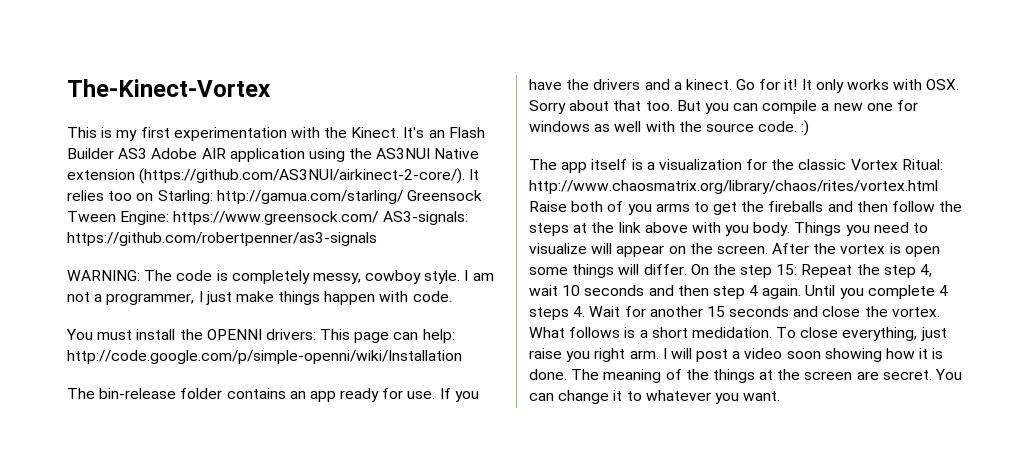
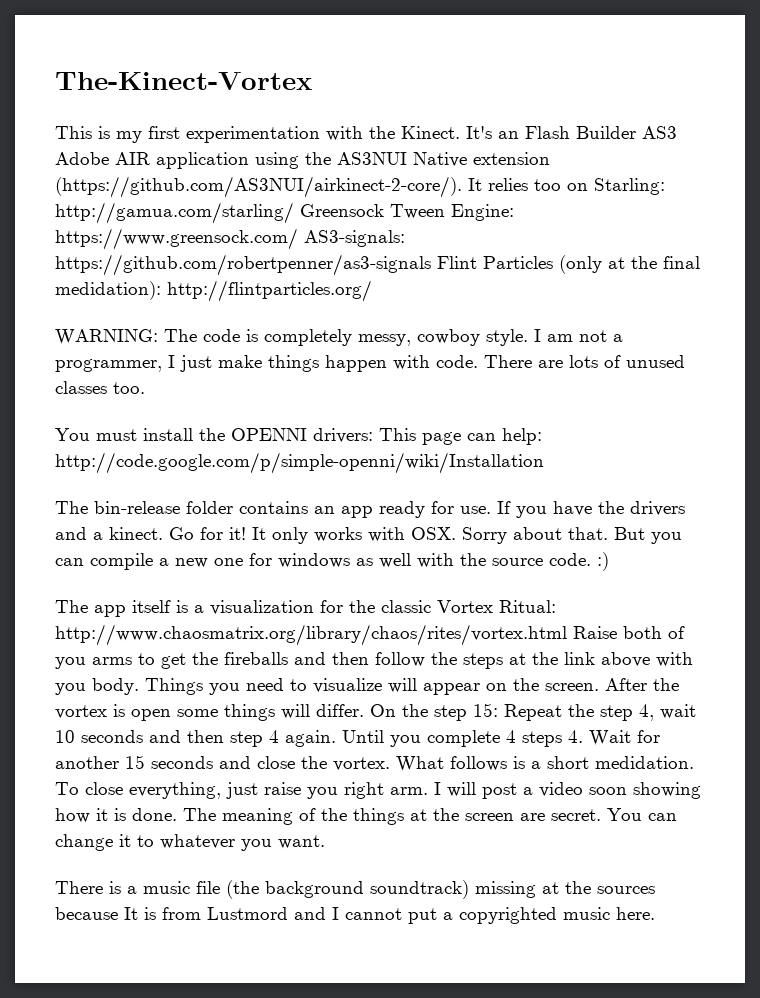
(377, 239) none -> [437,255,700,274] [55,280,372,302] Flint Particles (only at the final medidation): http://flintparticles.org/
(452, 296) none -> [484,355,685,368] [55,381,145,394] There are lots of unused classes too.
[613,100,673,111] that too. -> [568,527,608,540] that.
(781, 396) none -> [55,880,655,899] [55,907,655,924] // There is a music file (the background soundtrack) missing at the sources because It is from Lustmord and I cannot put a copyrighted music here.

